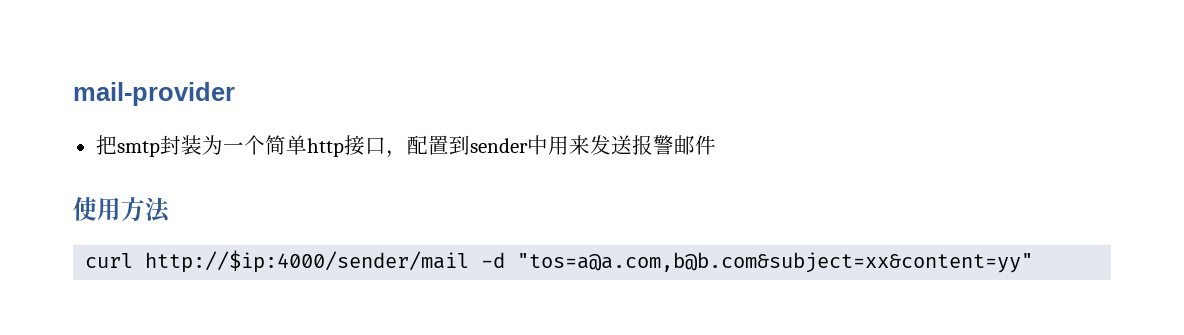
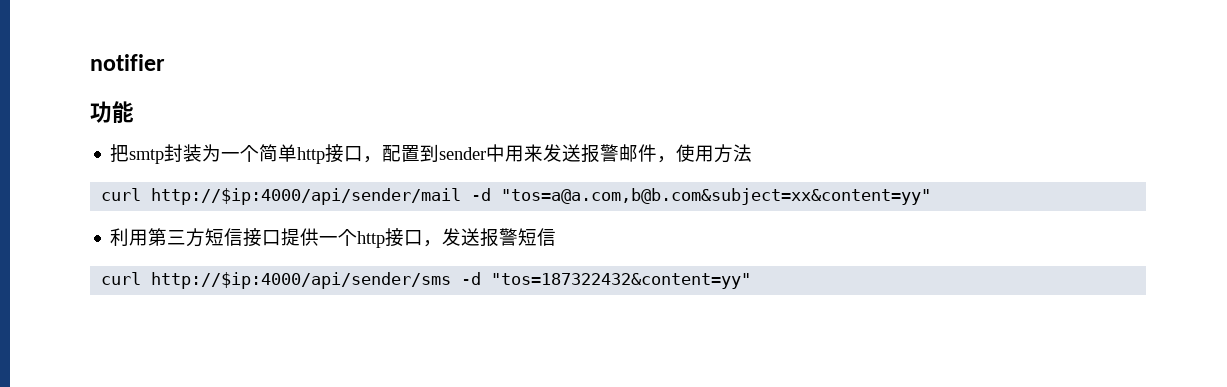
[73,82,235,106] mail-provider -> [90,54,165,71] [90,101,134,123] notifier // 功能
(716, 145) // -> [657,156,677,163] ，
[145,250,470,273] http://$ip:4000/sender/mail -> [151,188,462,205] http://$ip:4000/api/sender/mail
(1034, 262) none -> [110,228,557,248] [101,272,752,289] // 利用第三方短信接口提供一个http接口，发送报警短信 // curl http://$ip:4000/api/sender/sms -d "tos=187322432&content=yy"

